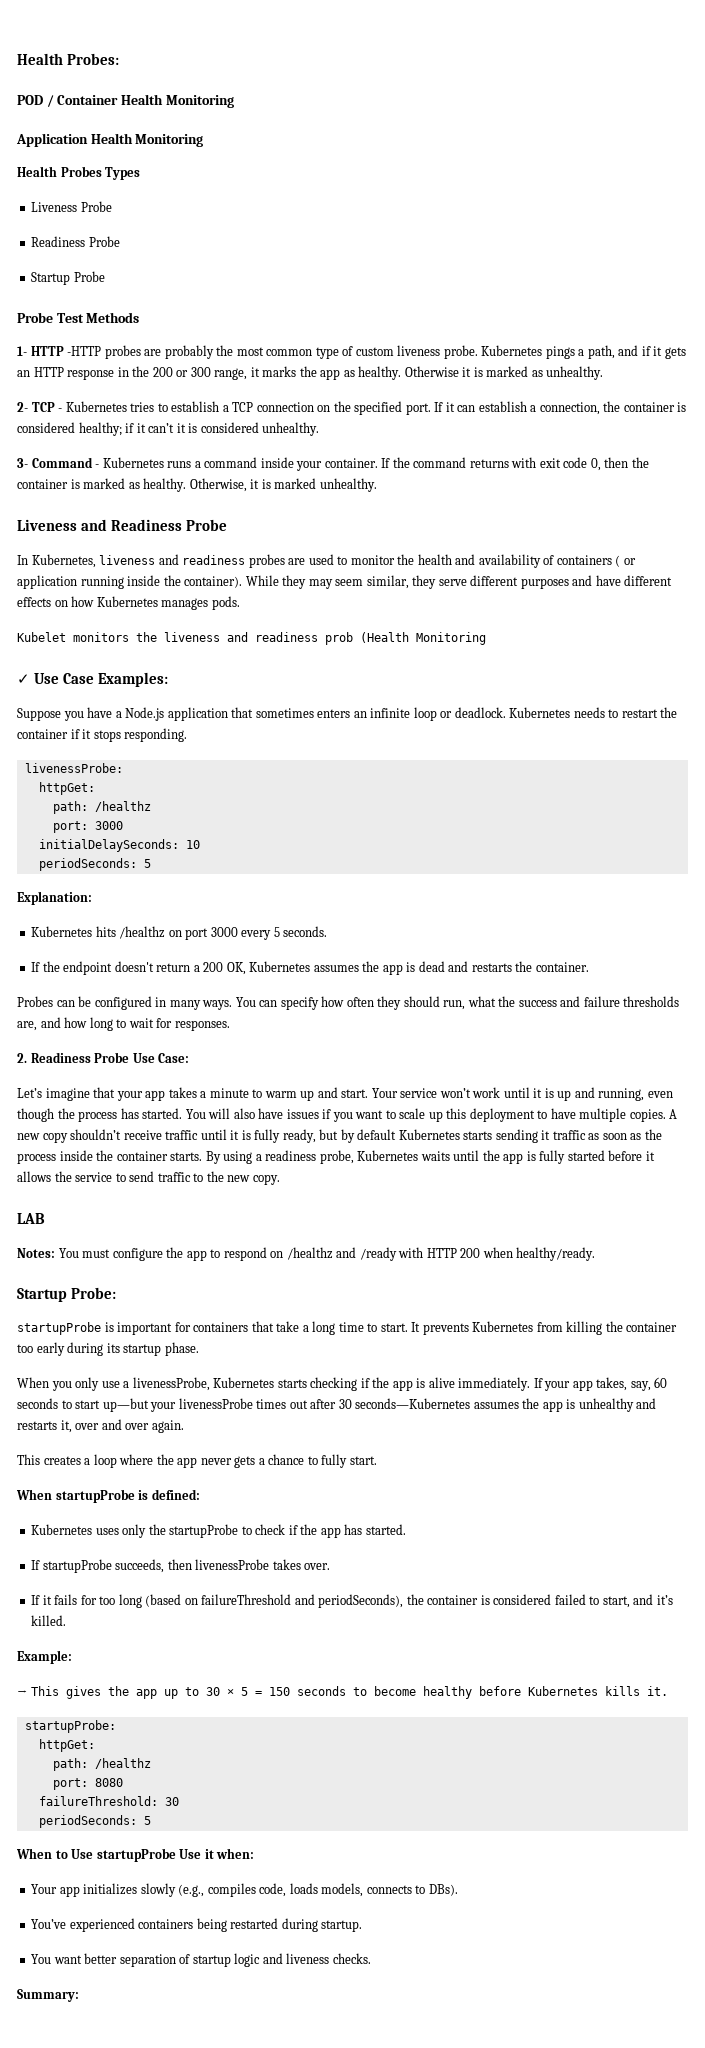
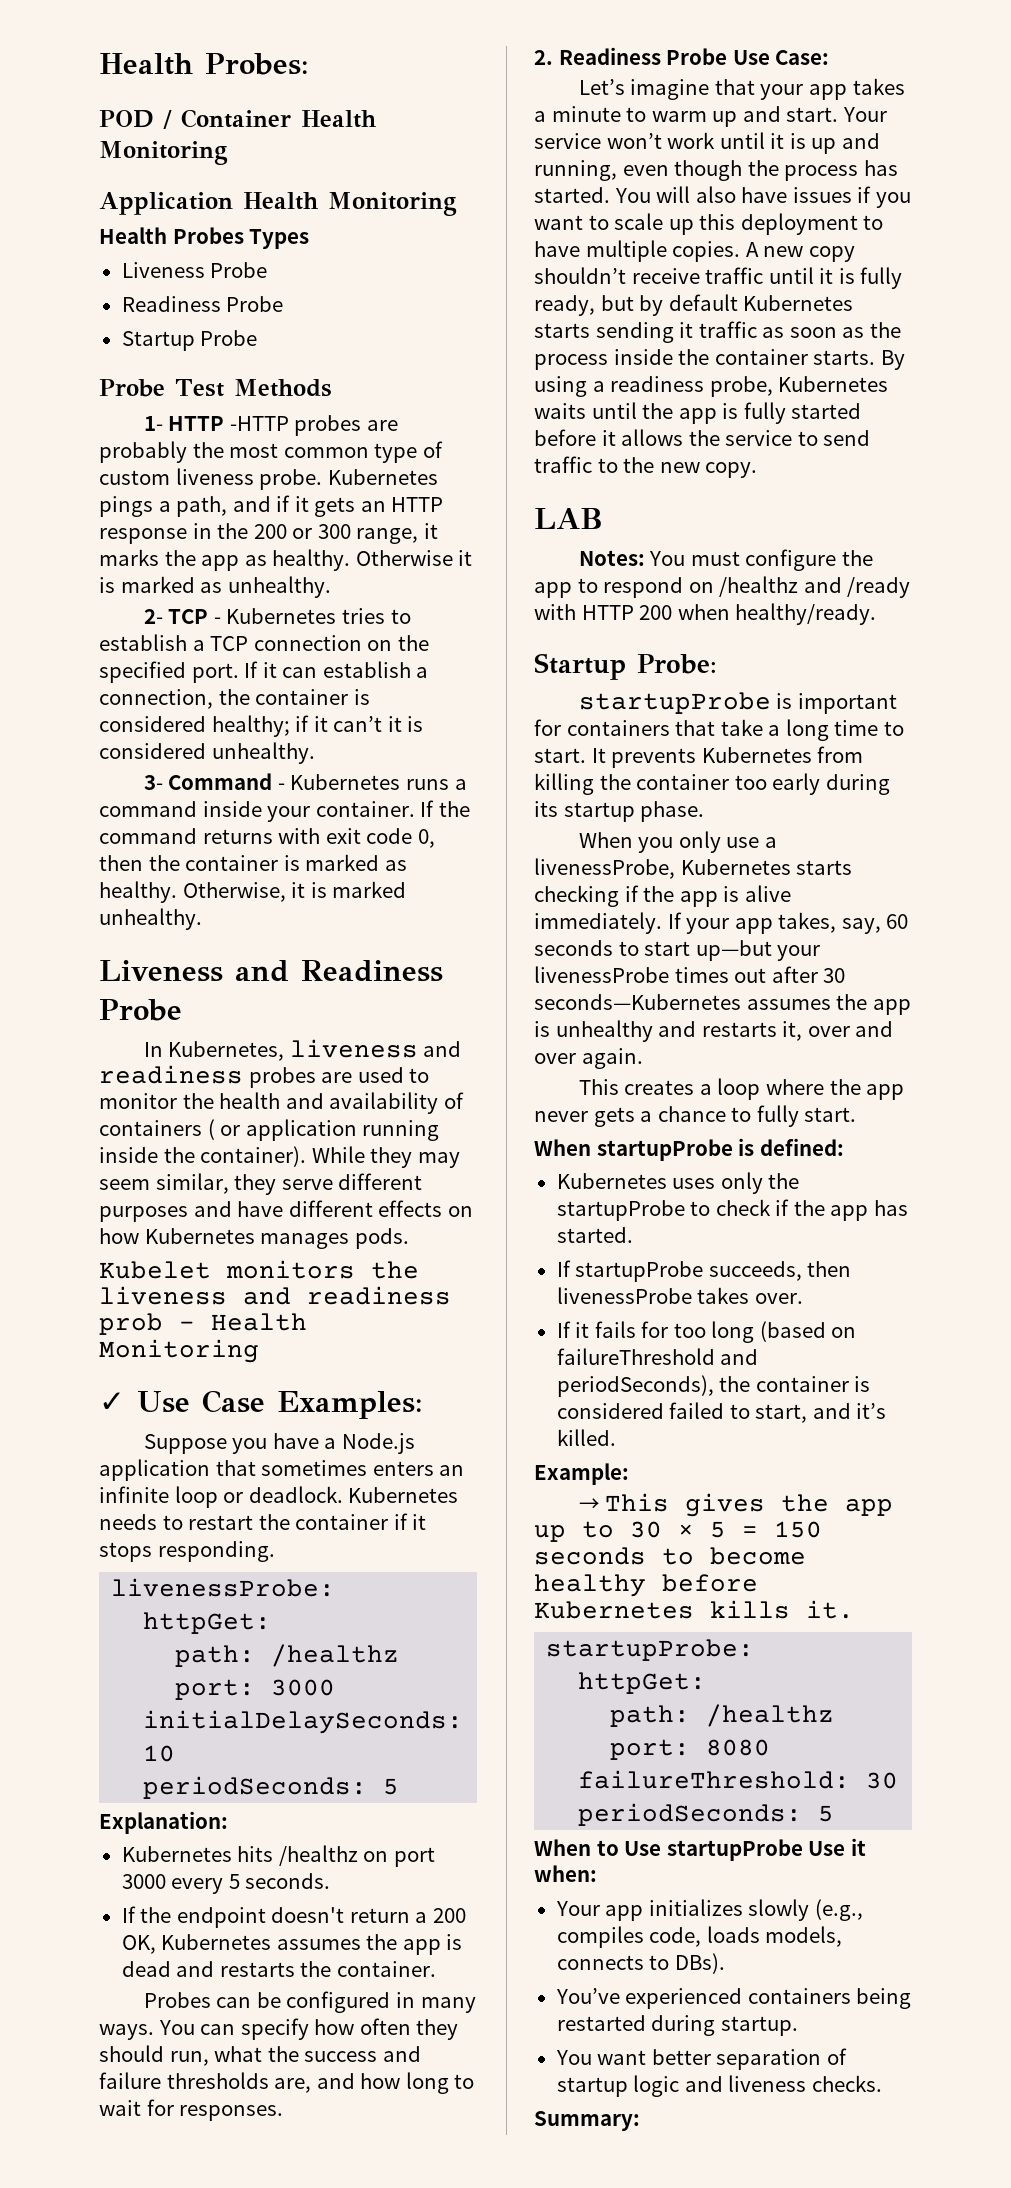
[360,632,409,643] (Health -> [179,1313,307,1331] - Health

